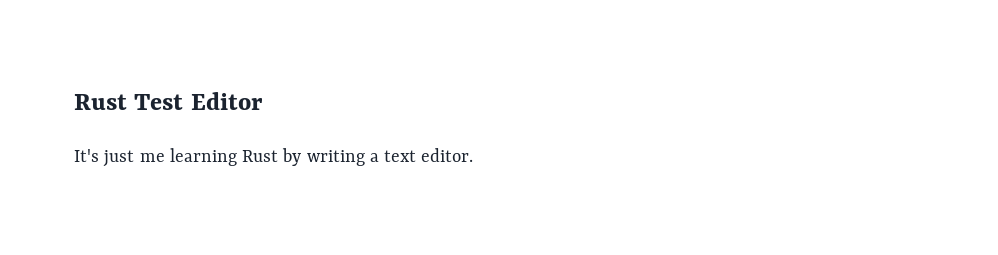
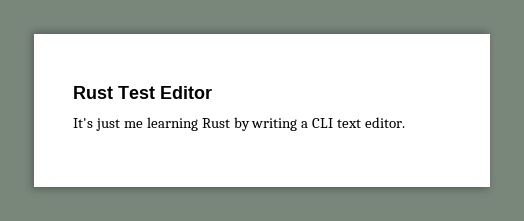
(379, 157) none -> [312,118,334,128] CLI

